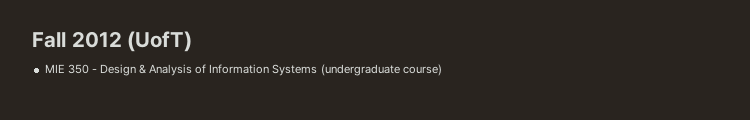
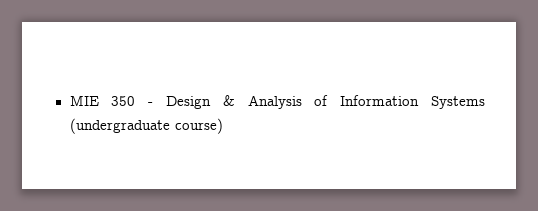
[32,31,193,52] Fall 2012 (UofT) // -> (69, 100) none

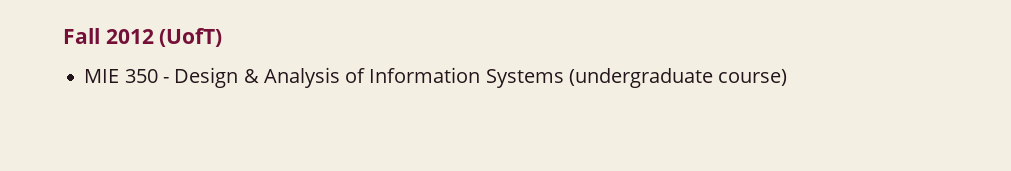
(69, 100) none -> [63,28,223,47] Fall 2012 (UofT) //

